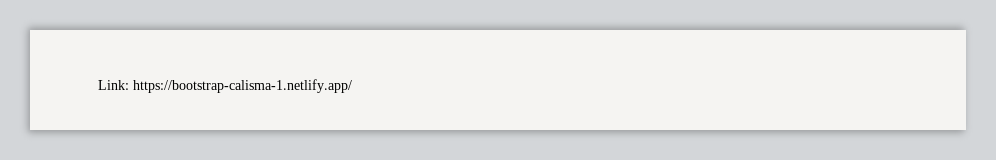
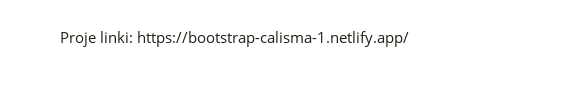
[98,80,129,90] Link: -> [60,31,134,47] Proje linki:

